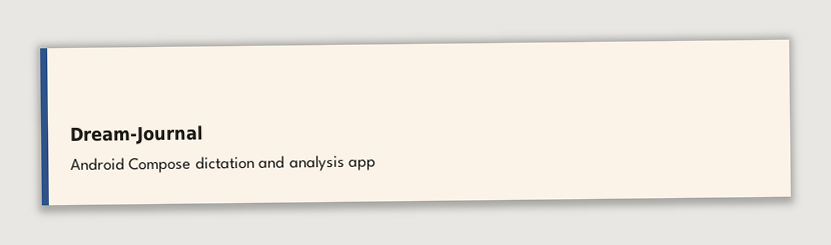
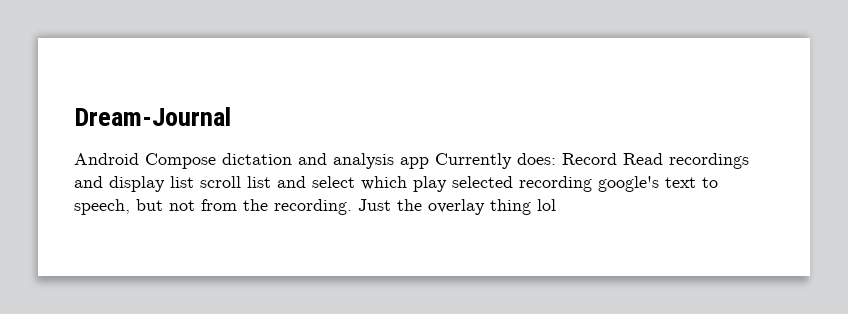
(377, 165) none -> [435,153,749,169] [74,176,718,192] [74,199,556,215] Currently does: Record Read recordings and display list scroll list and select which play selected recording google's text to speech, but not from the recording. Just the overlay thing lol

